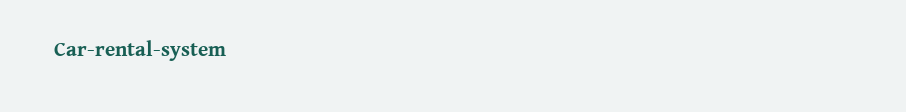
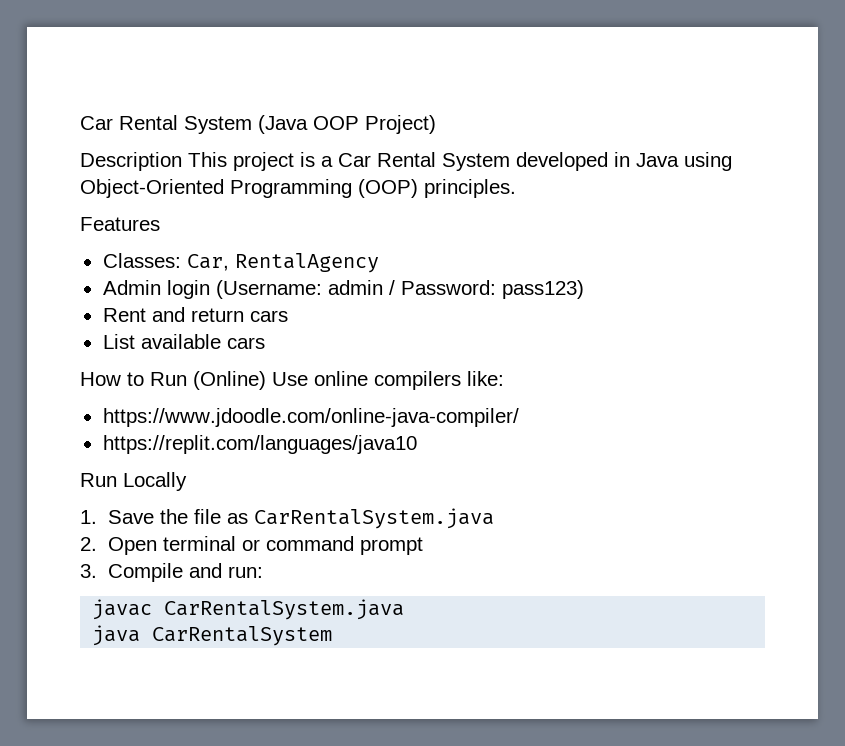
[54,40,226,61] Car-rental-system -> [80,115,436,134] [80,152,732,171] [80,179,516,198] [80,217,160,231] [102,253,379,273] [102,280,584,299] [102,307,288,322] [102,334,265,349] [80,371,504,390] [102,408,519,427] [102,435,417,454] [80,472,187,491] [80,508,495,529] [80,536,424,555] [80,563,264,582] [92,599,405,620] [92,625,333,646] Car Rental System (Java OOP Project) // Description This project is a Car Rental System developed in Java using Object-Oriented Programming (OOP) principles. // Features // Classes: Car, RentalAgency // Admin login (Username: admin / Password: pass123) // Rent and return cars // List available cars // How to Run (Online) Use online compilers like: // https://www.jdoodle.com/online-java-compiler/ // https://replit.com/languages/java10 // Run Locally // 1. Save the file as CarRentalSystem.java // 2. Open terminal or command prompt // 3. Compile and run: // javac CarRentalSystem.java // java CarRentalSystem

